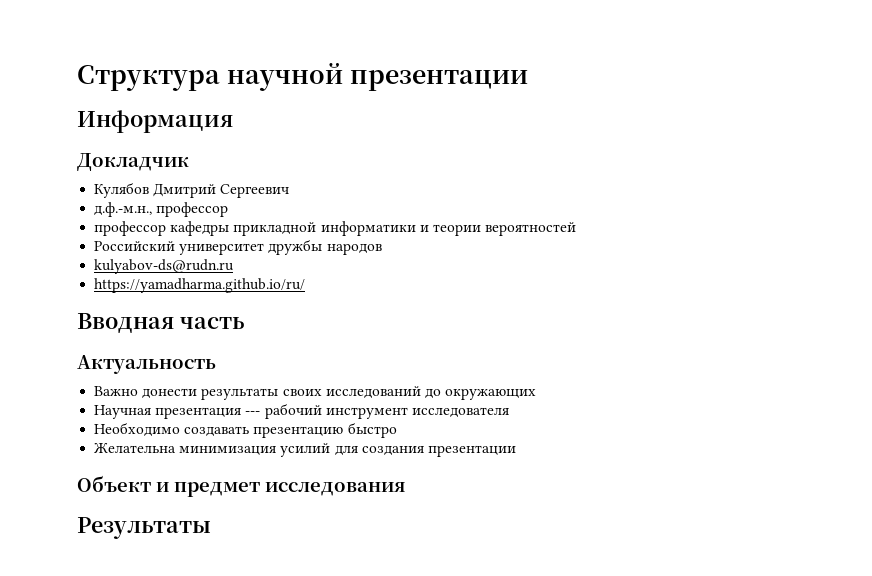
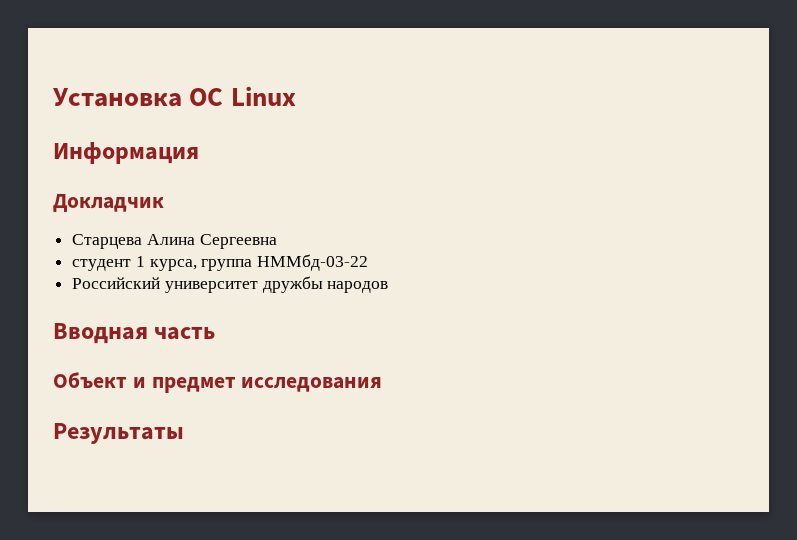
[77,62,528,91] Структура научной презентации -> [53,86,296,107] Установка ОС Linux
[94,182,290,198] [94,202,229,217] [94,221,577,236] Кулябов Дмитрий Сергеевич // д.ф.-м.н., профессор // профессор кафедры прикладной информатики и теории вероятностей -> [72,234,277,249] [72,254,369,271] Старцева Алина Сергеевна // студент 1 курса, группа НММбд-03-22
[94,259,235,274] [94,278,306,293] // kulyabov-ds@rudn.ru // https://yamadharma.github.io/ru/ -> (389, 287) none
[77,355,216,374] [94,386,537,400] [94,403,509,419] [94,422,397,438] [94,443,516,457] // Актуальность // Важно донести результаты своих исследований до окружающих // Научная презентация --- рабочий инструмент исследователя // Необходимо создавать презентацию быстро // Желательна минимизация усилий для создания презентации -> (216, 333) none

